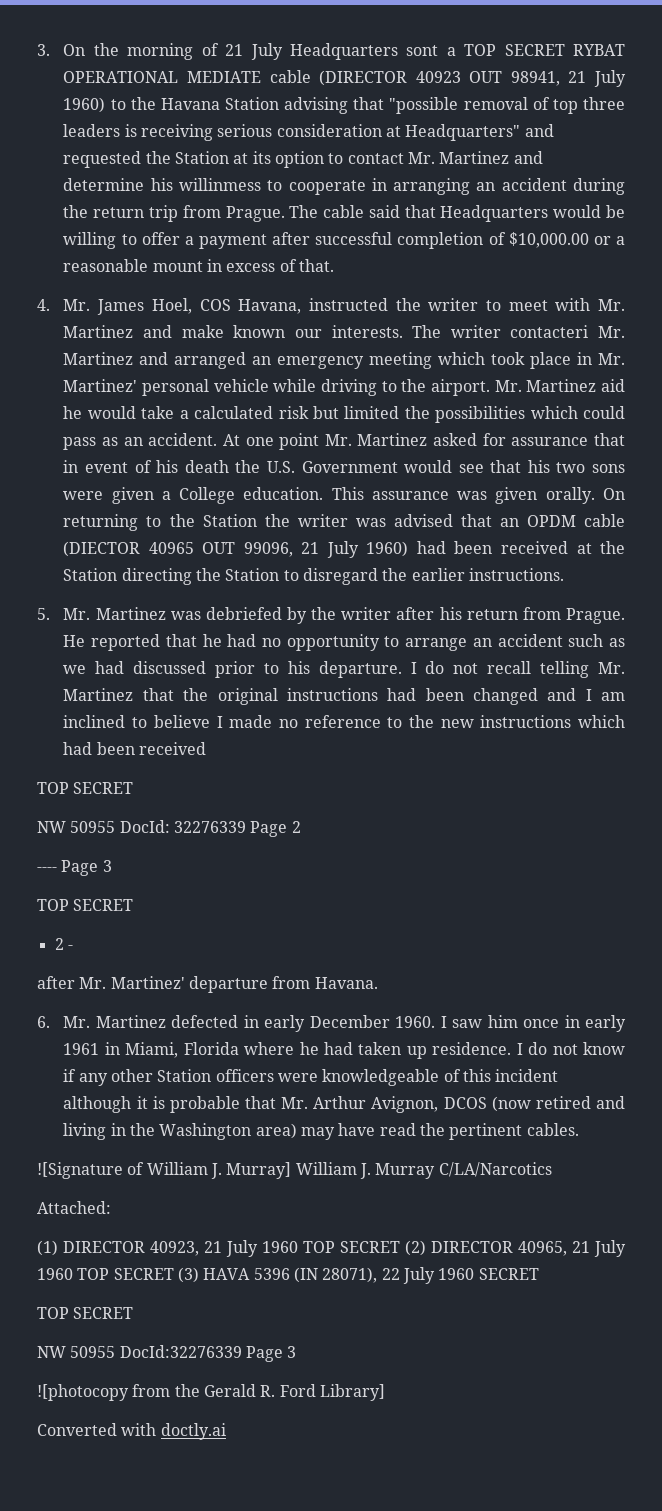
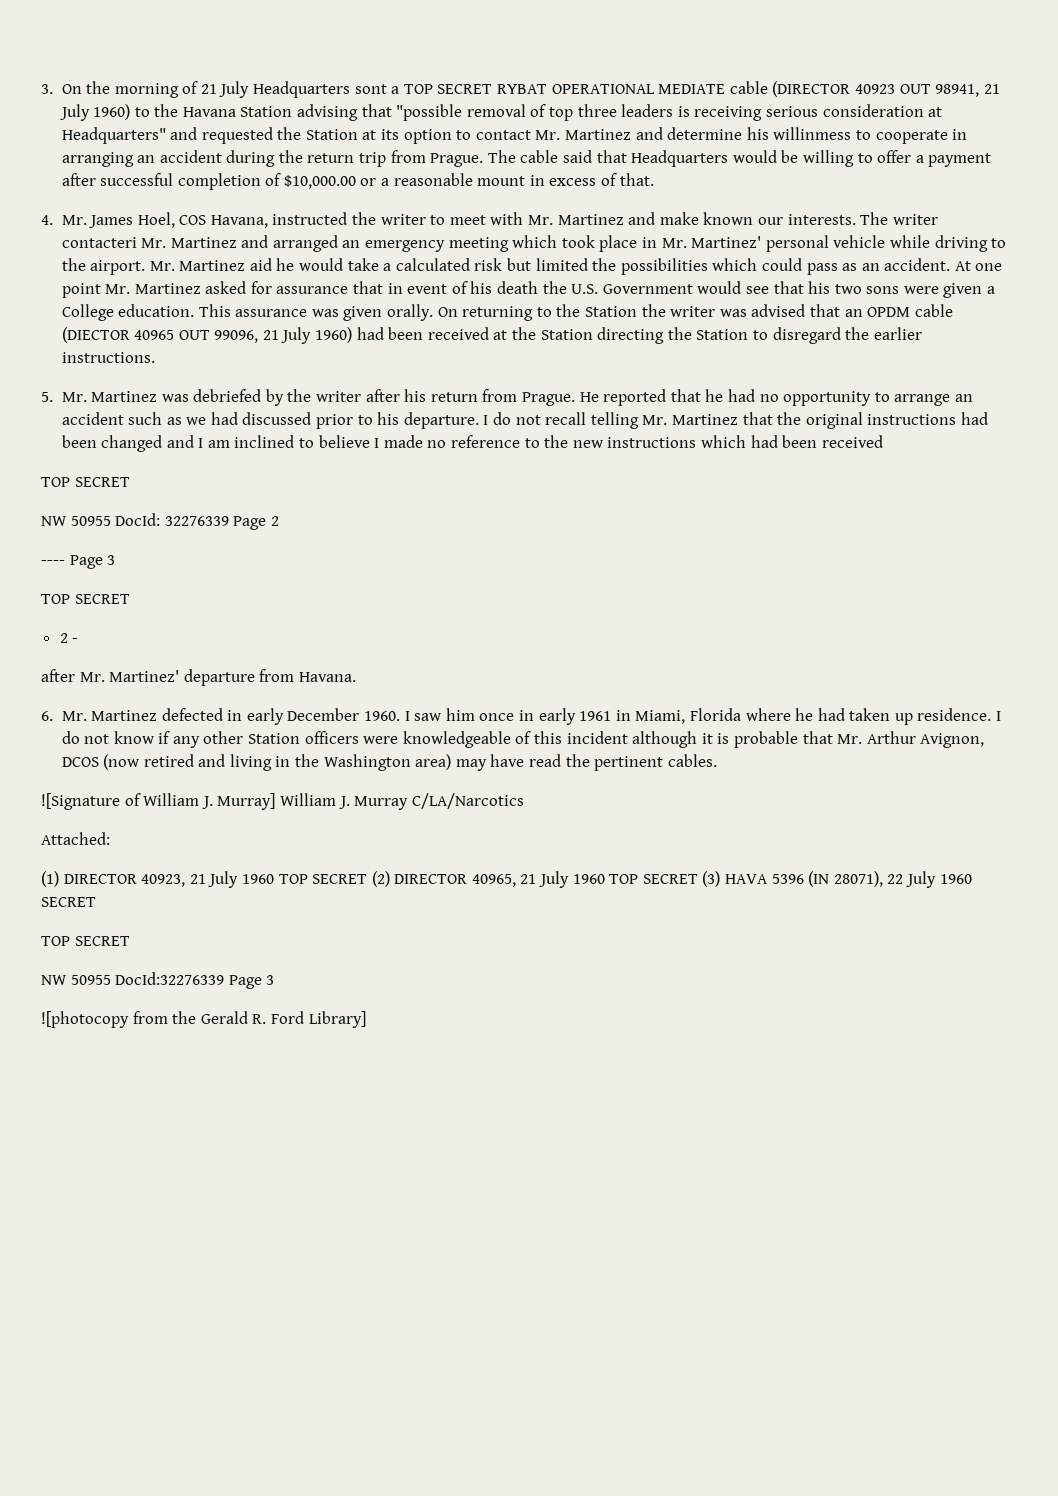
[37,1423,226,1440] // Converted with doctly.ai -> (366, 1019) none

